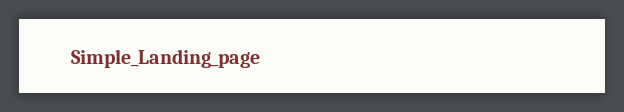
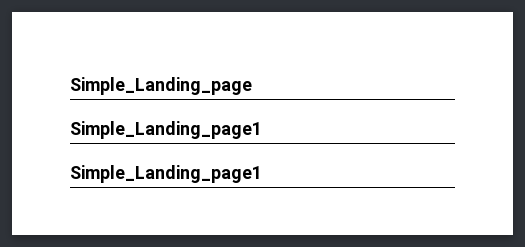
(260, 58) none -> [70,121,262,139] [70,165,262,183] // Simple_Landing_page1 // Simple_Landing_page1

